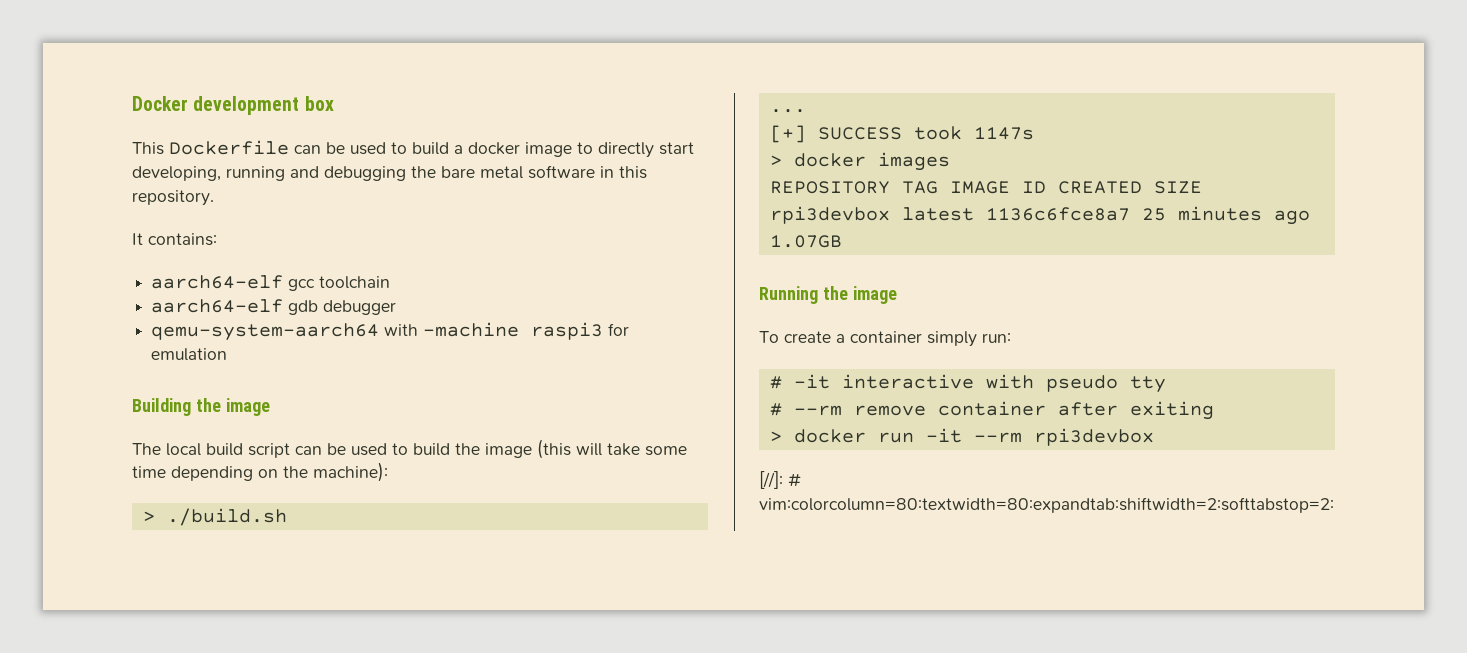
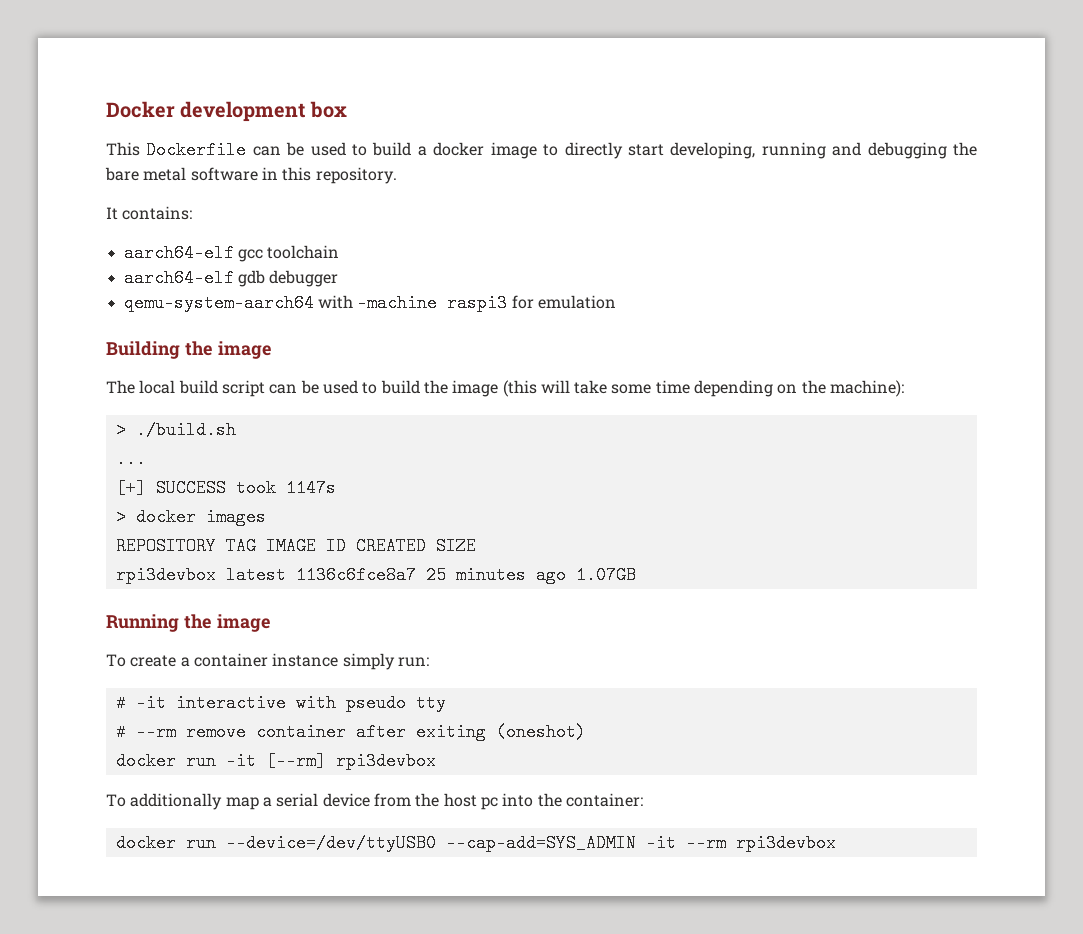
(922, 337) none -> [272,653,339,667] instance
[769,431,782,442] // > -> [495,723,586,741] (oneshot) //
(962, 435) none -> [265,752,436,770] [106,793,643,810] [115,834,676,852] [--rm] rpi3devbox // To additionally map a serial device from the host pc into the container: // docker run --device=/dev/ttyUSB0 --cap-add=SYS_ADMIN -it
[759,471,801,489] [759,497,1334,513] // [//]: # vim:colorcolumn=80:textwidth=80:expandtab:shiftwidth=2:softtabstop=2: -> (836, 843) none

